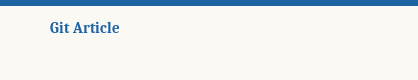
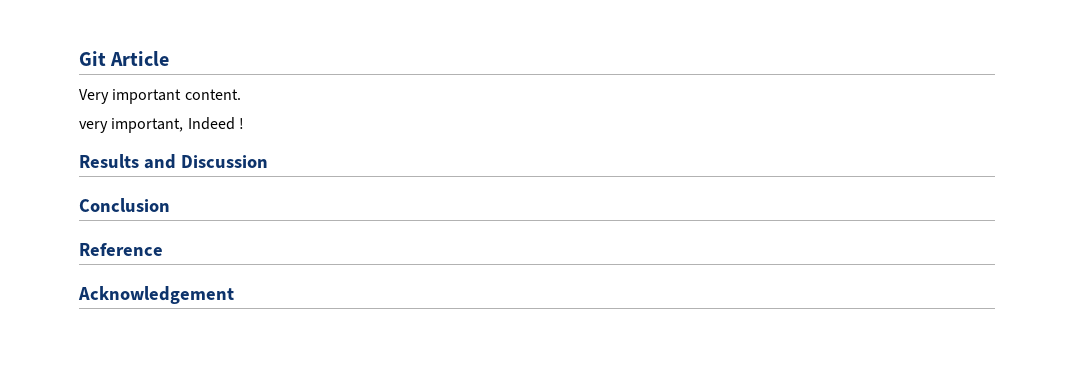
(121, 27) none -> [79,89,241,104] [79,117,244,133] [79,154,268,169] [79,198,170,212] [79,243,163,256] [78,286,234,304] // Very important content. // very important, Indeed ! // Results and Discussion // Conclusion // Reference // Acknowledgement

